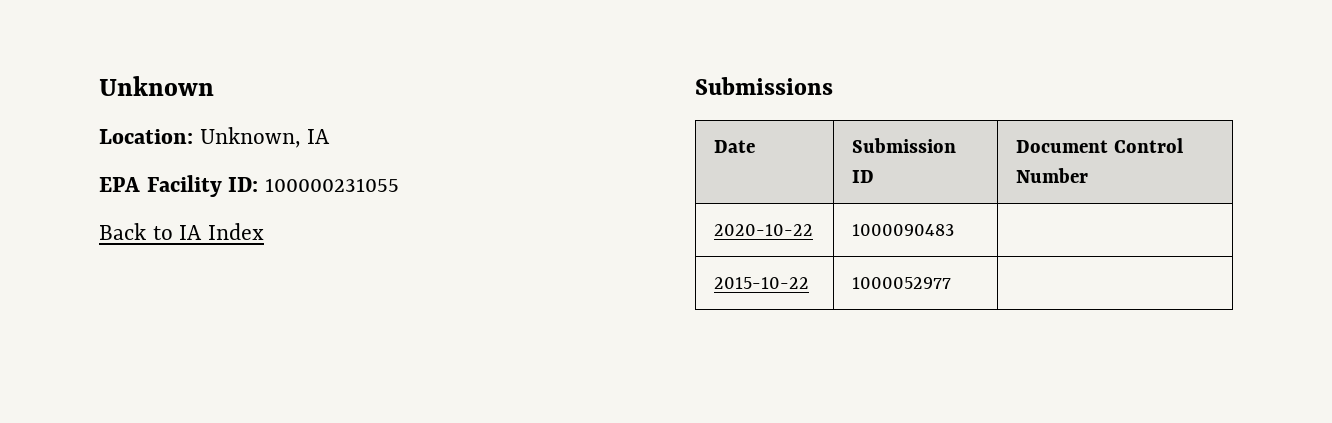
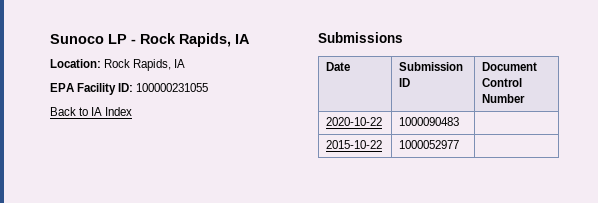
[99,76,214,96] Unknown -> [50,33,250,47] Sunoco LP - Rock Rapids, IA
[199,127,301,148] Unknown, -> [104,59,172,71] Rock Rapids,

